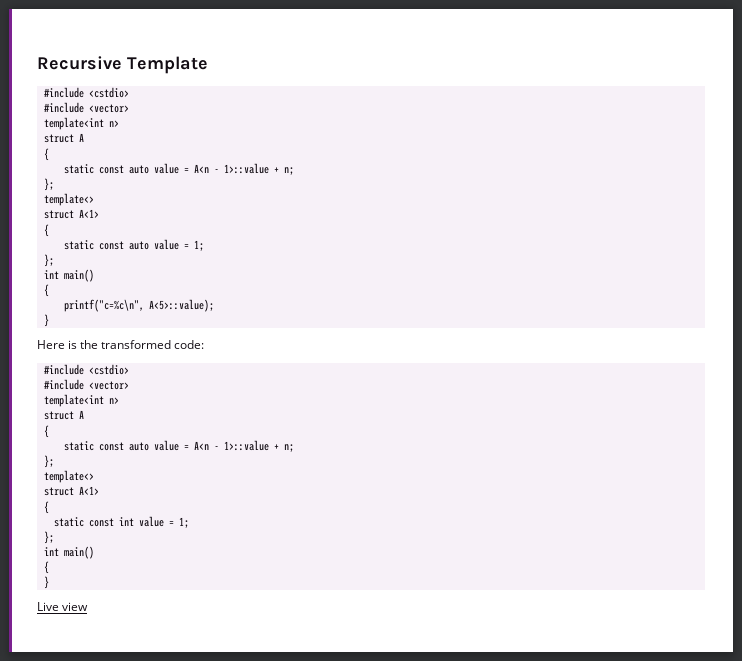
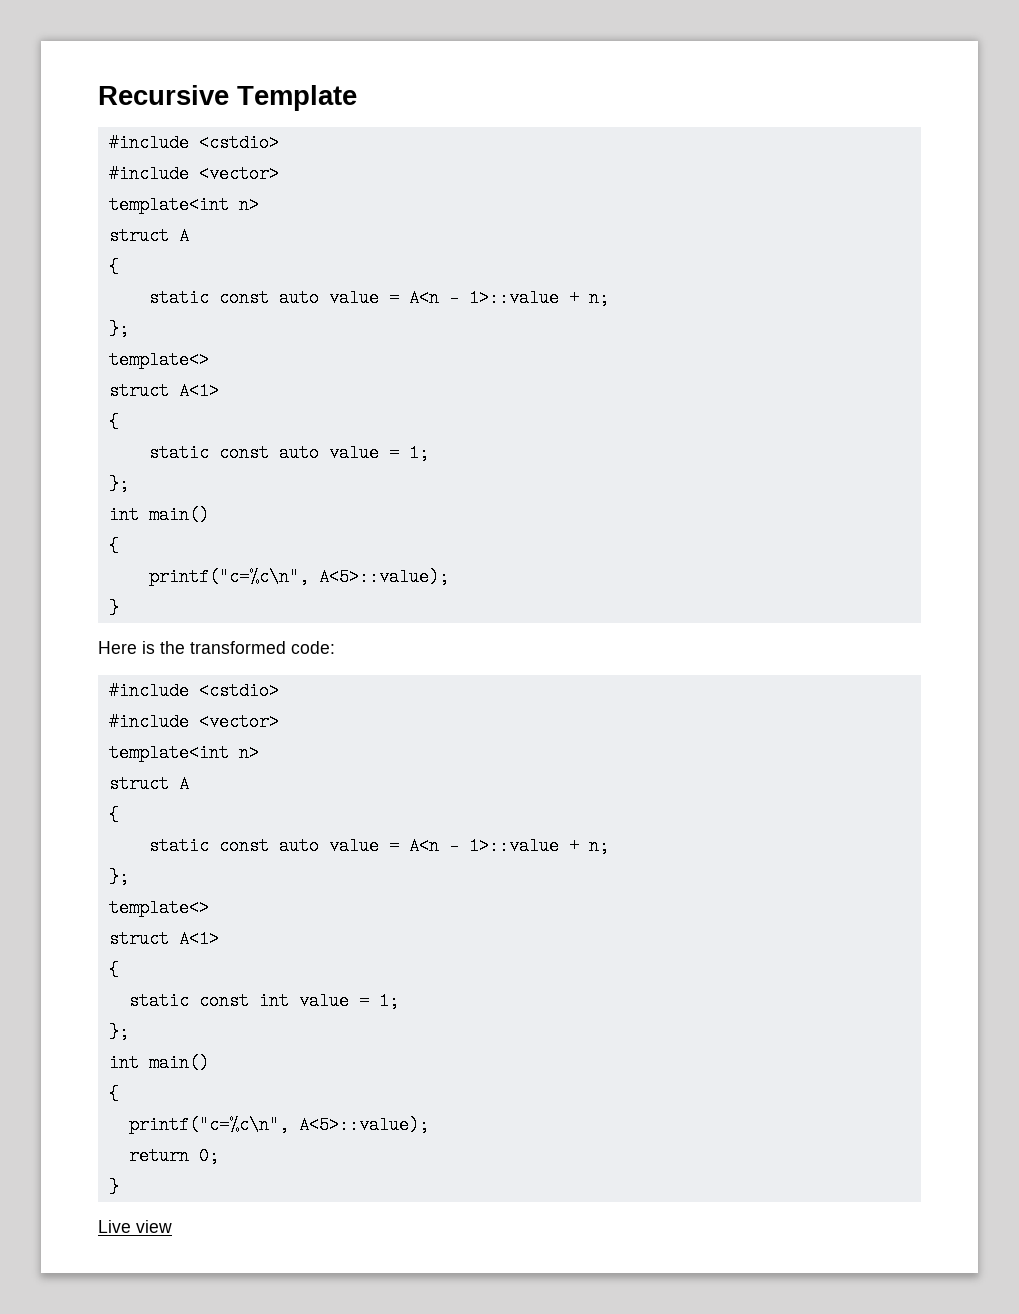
(49, 567) none -> [128,1116,429,1134] [128,1147,219,1165] // printf("c=%c\n", A<5>::value); // return 0;

